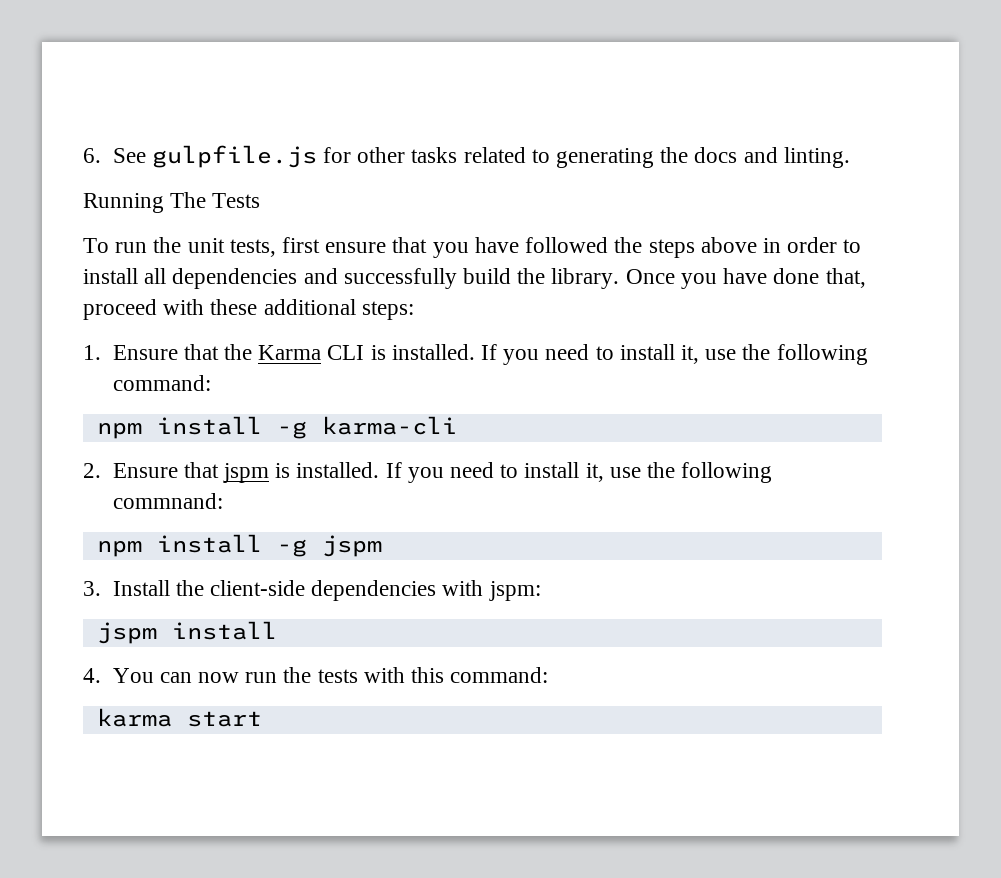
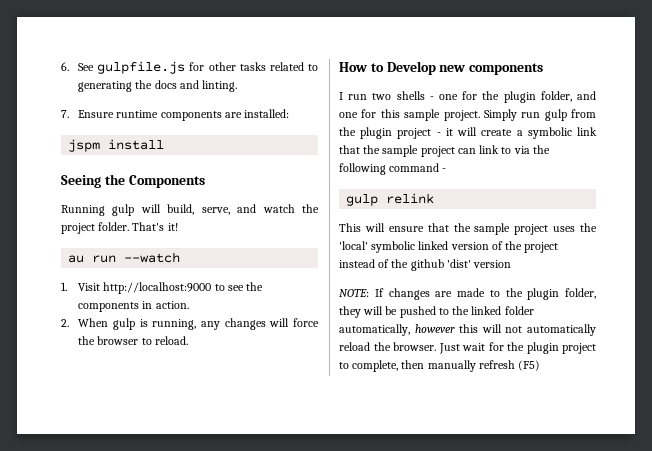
[83,192,261,213] [83,237,862,258] [83,268,866,289] [83,299,414,320] [83,344,868,365] [112,375,211,391] [96,416,457,439] [83,462,773,483] [112,493,223,509] [96,534,382,557] [83,580,541,601] [96,621,277,644] [83,667,549,683] [96,708,262,727] Running The Tests // To run the unit tests, first ensure that you have followed the steps above in order to install all dependencies and successfully build the library. Once you have done that, proceed with these additional steps: // 1. Ensure that the Karma CLI is installed. If you need to install it, use the following command: // npm install -g karma-cli // 2. Ensure that jspm is installed. If you need to install it, use the following commnand: // npm install -g jspm // 3. Install the client-side dependencies with jspm: // jspm install // 4. You can now run the tests with this command: // karma start -> [61,109,290,121] [68,139,165,152] [61,174,205,188] [61,204,319,216] [61,222,178,234] [68,252,181,263] [61,282,264,294] [78,301,189,312] [61,318,319,330] [78,336,188,345] [339,61,544,75] [339,91,596,103] [339,109,596,121] [339,127,597,139] [339,145,550,157] [339,163,447,175] [346,193,435,206] [339,223,597,235] [339,241,559,253] [339,259,512,271] [339,288,596,300] [339,306,534,318] [339,324,596,336] [339,342,596,354] [339,360,541,372] 7. Ensure runtime components are installed: // jspm install // Seeing the Components // Running gulp will build, serve, and watch the project folder. That's it! // au run --watch // 1. Visit http://localhost:9000 to see the components in action. // 2. When gulp is running, any changes will force the browser to reload. // How to Develop new components // I run two shells - one for the plugin folder, and one for this sample project. Simply run gulp from the plugin project - it will create a symbolic link that the sample project can link to via the following command - // gulp relink // This will ensure that the sample project uses the 'local' symbolic linked version of the project instead of the github 'dist' version // NOTE: If changes are made to the plugin folder, they will be pushed to the linked folder automatically, however this will not automatically reload the browser. Just wait for the plugin project to complete, then manually refresh (F5)

